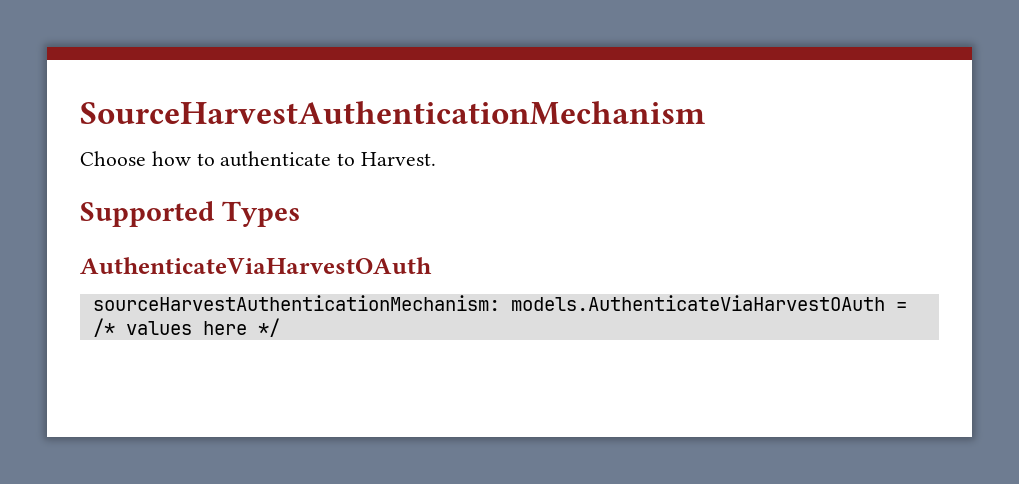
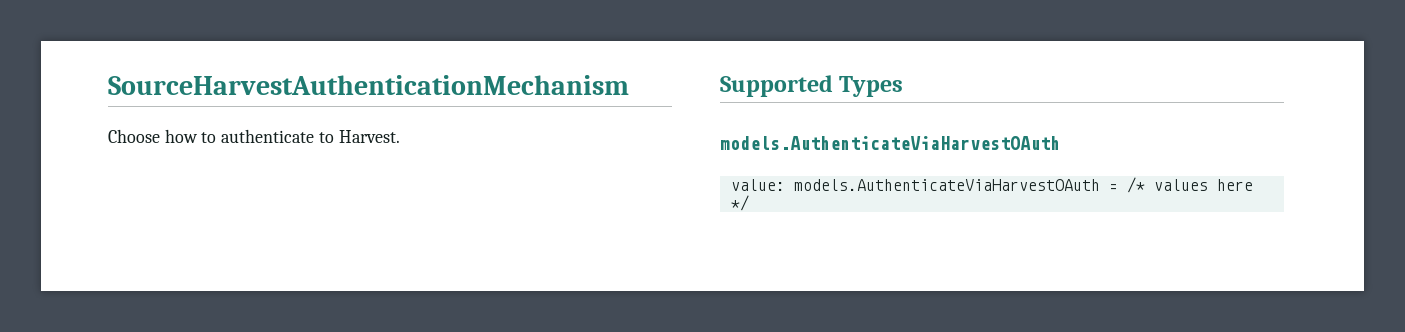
[80,257,432,274] [92,295,500,311] AuthenticateViaHarvestOAuth // sourceHarvestAuthenticationMechanism: -> [720,136,1060,150] [730,179,785,191] models.AuthenticateViaHarvestOAuth // value:

